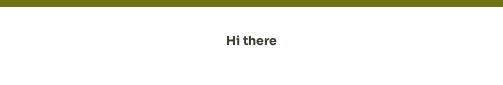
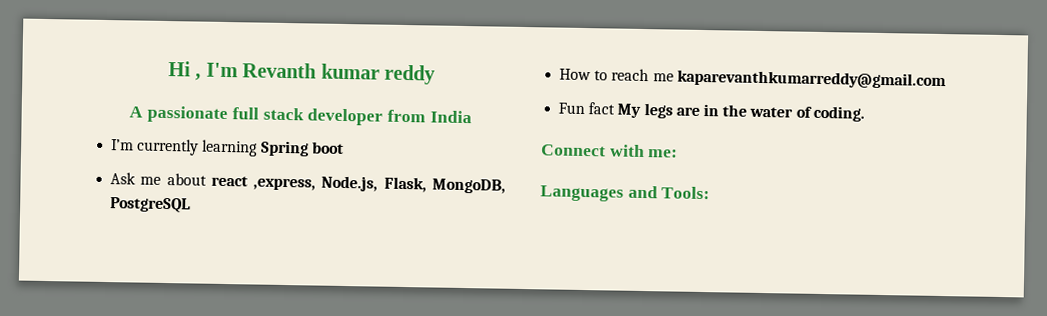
[243,35,278,46] there -> [195,62,437,85] [129,105,472,126] [111,138,344,157] [110,172,506,194] [110,197,192,213] [559,68,946,90] [558,102,865,122] [541,144,679,158] [540,185,711,202] , I'm Revanth kumar reddy // A passionate full stack developer from India // I’m currently learning Spring boot // Ask me about react ,express, Node.js, Flask, MongoDB, PostgreSQL // How to reach me kaparevanthkumarreddy@gmail.com // Fun fact My legs are in the water of coding. // Connect with me: // Languages and Tools:

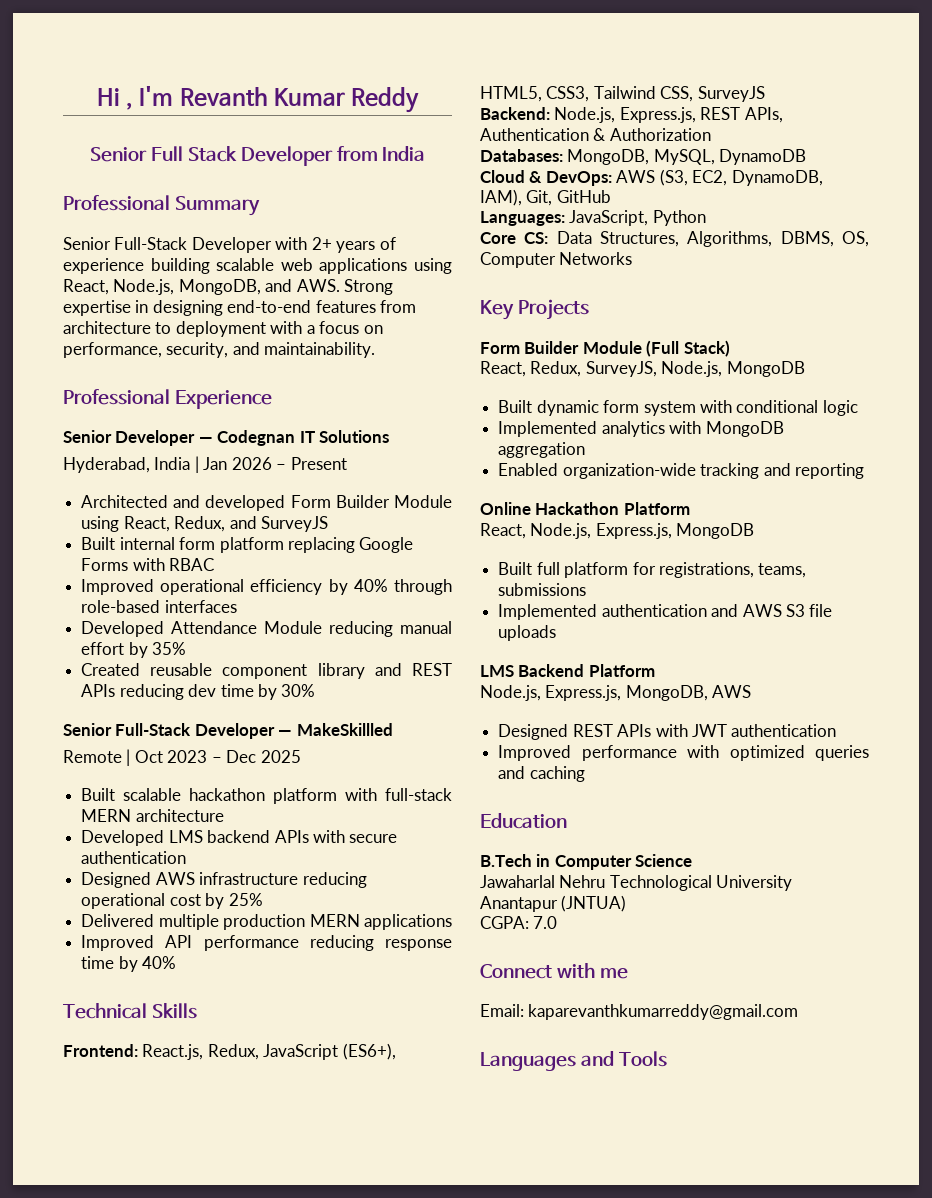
[320,63,437,85] [129,105,472,126] [111,138,344,157] [110,172,506,194] [110,197,192,213] [559,68,946,90] [558,102,865,122] kumar reddy // A passionate full stack developer from India // I’m currently learning Spring boot // Ask me about react ,express, Node.js, Flask, MongoDB, PostgreSQL // How to reach me kaparevanthkumarreddy@gmail.com // Fun fact My legs are in the water of coding. -> [273,87,420,113] [89,146,426,166] [63,195,260,216] [63,237,396,253] [63,258,453,274] [63,279,394,295] [63,300,417,316] [63,321,383,337] [63,342,376,358] [63,389,272,409] [63,430,390,446] [63,456,347,473] [81,495,453,511] [81,516,328,532] [81,537,414,553] [81,558,215,571] [81,579,453,595] [81,600,237,613] [81,621,453,637] [81,642,187,658] [81,663,453,679] [81,684,316,700] [63,723,393,739] [63,749,301,766] [81,788,453,804] [81,809,224,822] [81,830,398,846] [81,851,187,864] [81,872,367,888] [81,893,263,909] [81,914,452,930] [81,935,453,951] [81,956,177,972] [63,1003,197,1019] [63,1043,396,1060] [480,86,765,102] [480,107,783,123] [480,128,711,141] [480,149,807,165] [480,169,823,186] [480,189,611,206] [480,210,706,226] [480,231,869,247] [480,252,633,268] [480,299,589,320] [480,340,730,357] [480,361,805,377] [498,400,858,416] [498,421,784,437] [498,442,586,458] [498,463,864,479] [480,502,690,515] [480,523,755,539] [498,562,807,578] [498,583,587,596] [498,604,833,620] [498,625,557,641] [480,664,655,677] [480,685,752,701] [498,724,837,740] [498,745,869,761] [498,766,585,782] [480,813,567,829] [480,854,693,870] [480,875,793,891] [480,895,627,912] [480,916,558,929] Kumar Reddy // Senior Full Stack Developer from India // Professional Summary // Senior Full-Stack Developer with 2+ years of experience building scalable web applications using React, Node.js, MongoDB, and AWS. Strong expertise in designing end-to-end features from architecture to deployment with a focus on performance, security, and maintainability. // Professional Experience // Senior Developer — Codegnan IT Solutions // Hyderabad, India | Jan 2026 – Present // Architected and developed Form Builder Module using React, Redux, and SurveyJS // Built internal form platform replacing Google Forms with RBAC // Improved operational efficiency by 40% through role-based interfaces // Developed Attendance Module reducing manual effort by 35% // Created reusable component library and REST APIs reducing dev time by 30% // Senior Full-Stack Developer — MakeSkillled // Remote | Oct 2023 – Dec 2025 // Built scalable hackathon platform with full-stack MERN architecture // Developed LMS backend APIs with secure authentication // Designed AWS infrastructure reducing operational cost by 25% // Delivered multiple production MERN applications // Improved API performance reducing response time by 40% // Technical Skills // Frontend: React.js, Redux, JavaScript (ES6+), HTML5, CSS3, Tailwind CSS, SurveyJS // Backend: Node.js, Express.js, REST APIs, Authentication & Authorization // Databases: MongoDB, MySQL, DynamoDB // Cloud & DevOps: AWS (S3, EC2, DynamoDB, IAM), Git, GitHub // Languages: JavaScript, Python // Core CS: Data Structures, Algorithms, DBMS, OS, Computer Networks // Key Projects // Form Builder Module (Full Stack) // React, Redux, SurveyJS, Node.js, MongoDB // Built dynamic form system with conditional logic // Implemented analytics with MongoDB aggregation // Enabled organization-wide tracking and reporting // Online Hackathon Platform // React, Node.js, Express.js, MongoDB // Built full platform for registrations, teams, submissions // Implemented authentication and AWS S3 file uploads // LMS Backend Platform // Node.js, Express.js, MongoDB, AWS // Designed REST APIs with JWT authentication // Improved performance with optimized queries and caching // Education // B.Tech in Computer Science // Jawaharlal Nehru Technological University Anantapur (JNTUA) // CGPA: 7.0
[648,149,679,158] me: -> [599,968,628,979] [480,1004,799,1020] me // Email: kaparevanthkumarreddy@gmail.com
[661,186,711,200] Tools: -> [618,1051,667,1067] Tools

